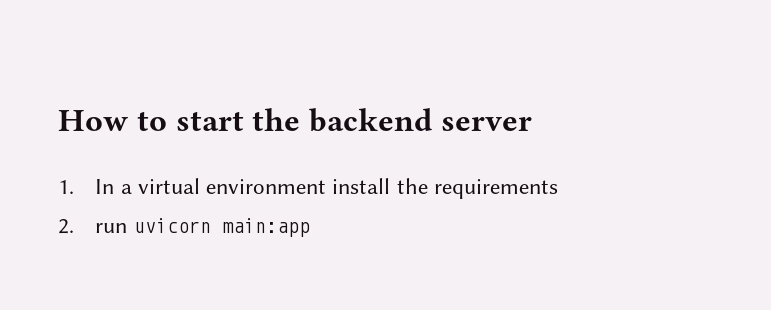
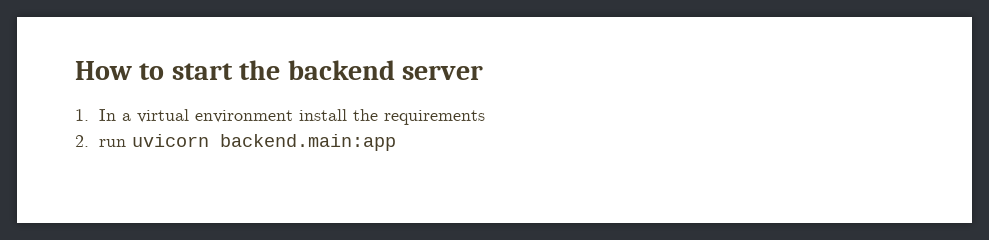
[221,218,310,237] main:app -> [220,134,397,151] backend.main:app

